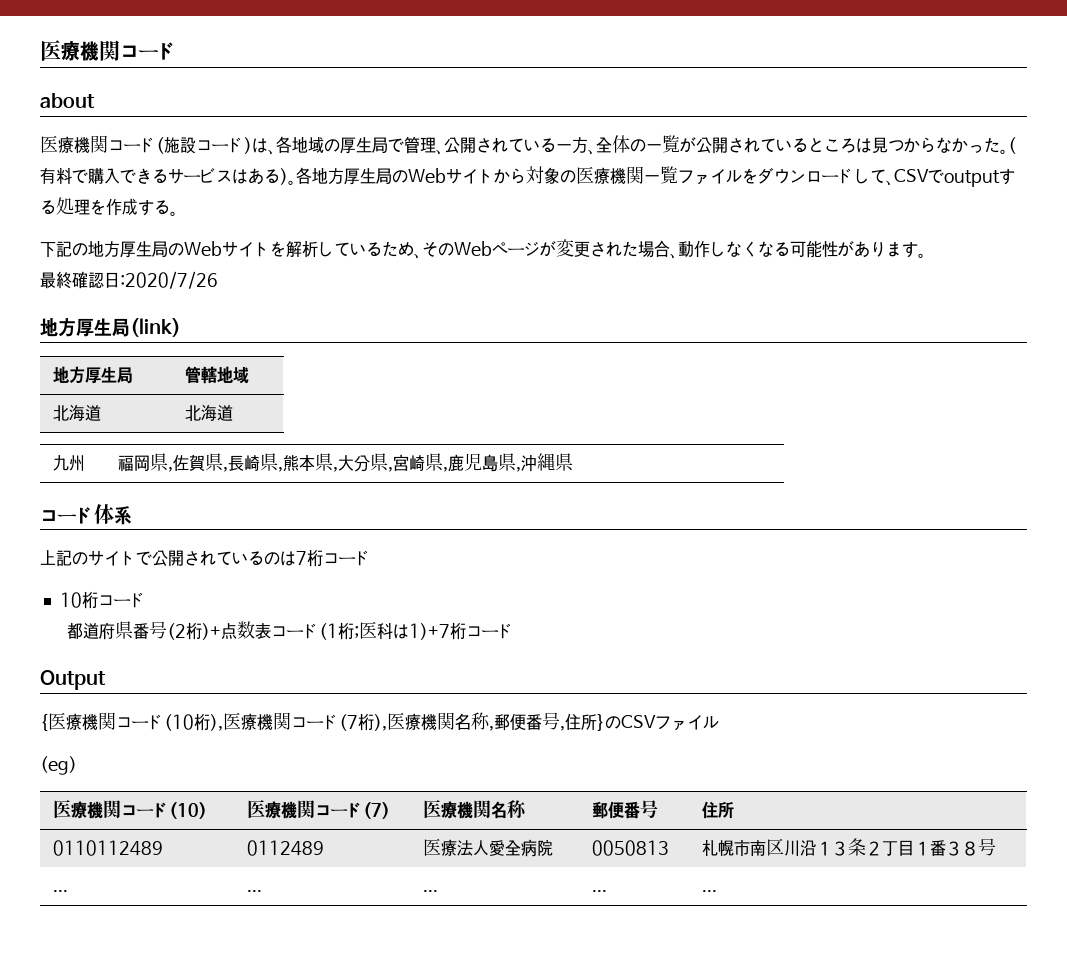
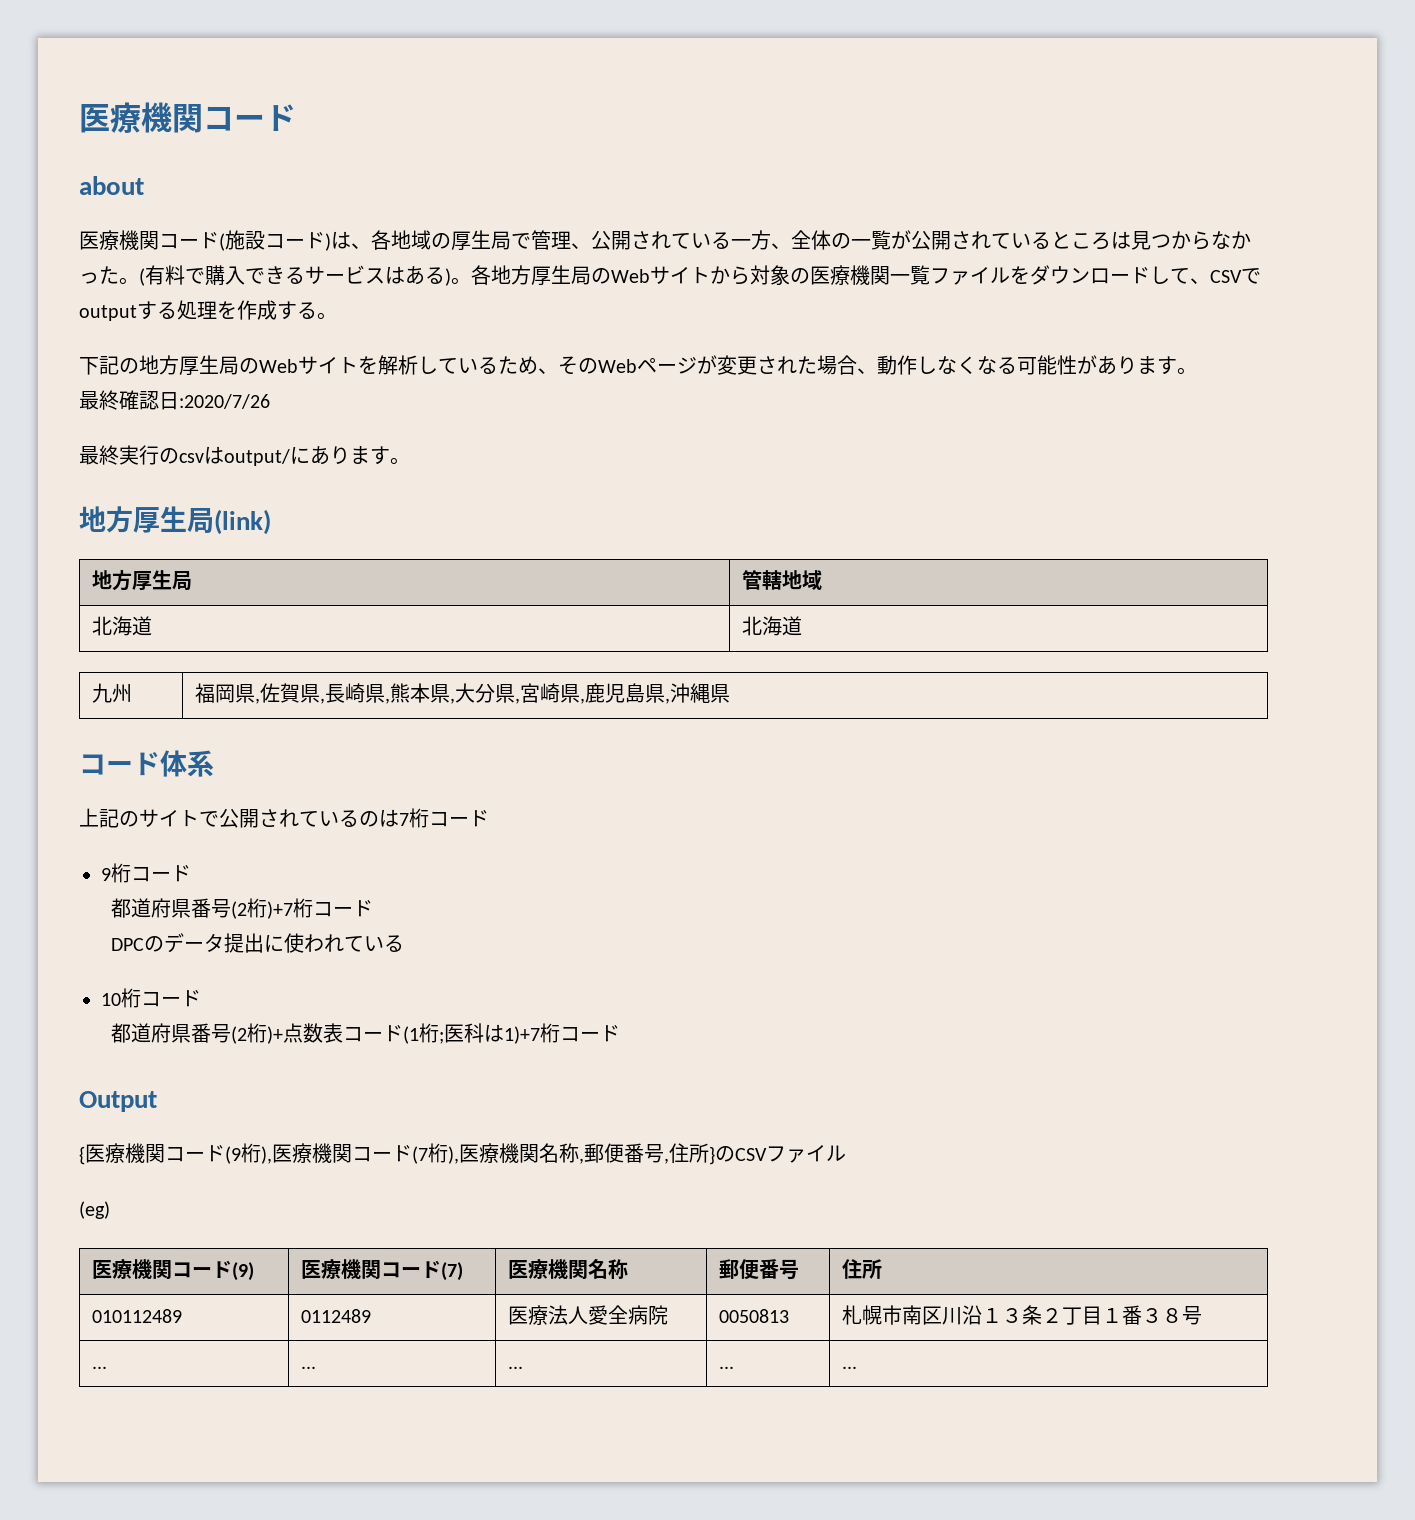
(218, 280) none -> [79,445,410,466] // 最終実行のcsvはoutput/にあります。
(371, 558) none -> [101,863,191,883] [110,898,373,919] [110,933,404,953] // 9桁コード // 都道府県番号(2桁)+7桁コード // DPCのデータ提出に使われている
[164,714,194,731] (10 -> [225,1146,241,1164] (9
[169,802,208,819] (10) -> [232,1262,255,1281] (9)
[53,840,164,856] 0110112489 -> [92,1309,183,1323] 010112489

